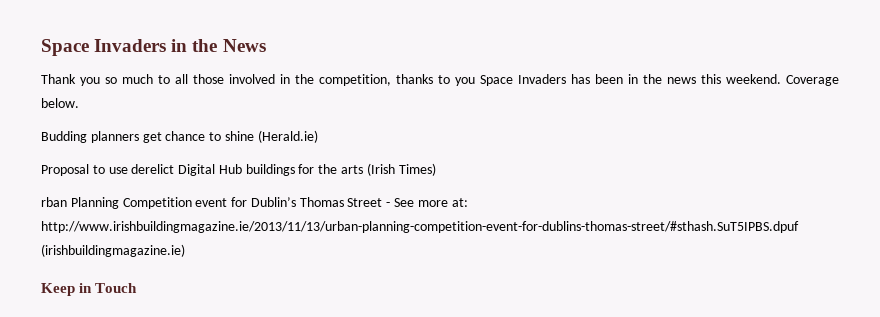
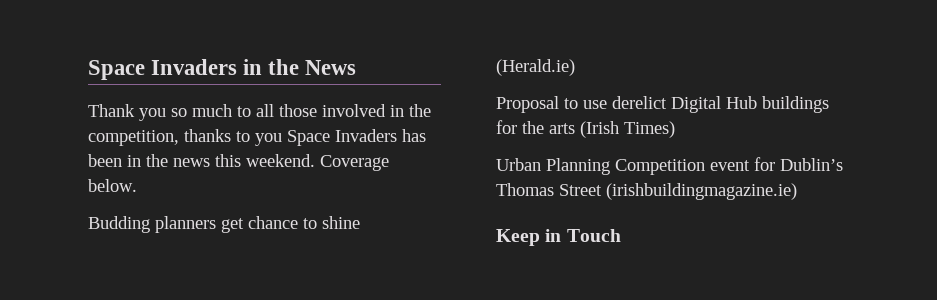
[41,197,67,207] rban -> [496,158,541,171] Urban
[386,198,468,207] [41,221,799,233] - See more at: http://www.irishbuildingmagazine.ie/2013/11/13/urban-planning-competition-event-for-dublins-thomas-street/#sthash.SuT5IPBS.dpuf -> (602, 190) none

